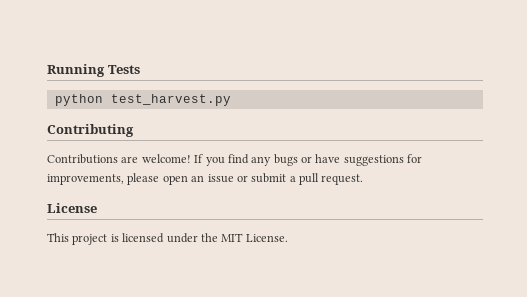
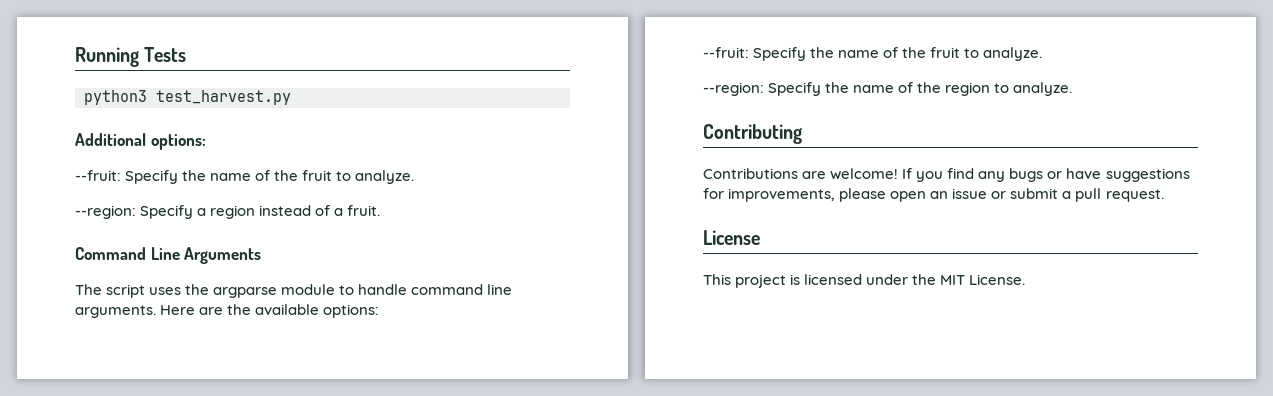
[54,94,103,106] python -> [84,90,147,105] python3
(231, 100) none -> [75,133,206,150] [75,170,415,184] [75,205,381,219] [75,247,262,264] [75,284,513,298] [75,304,380,318] [703,47,1043,61] [703,82,1073,96] // Additional options: // --fruit: Specify the name of the fruit to analyze. // --region: Specify a region instead of a fruit. // Command Line Arguments // The script uses the argparse module to handle command line arguments. Here are the available options: // --fruit: Specify the name of the fruit to analyze. // --region: Specify the name of the region to analyze.

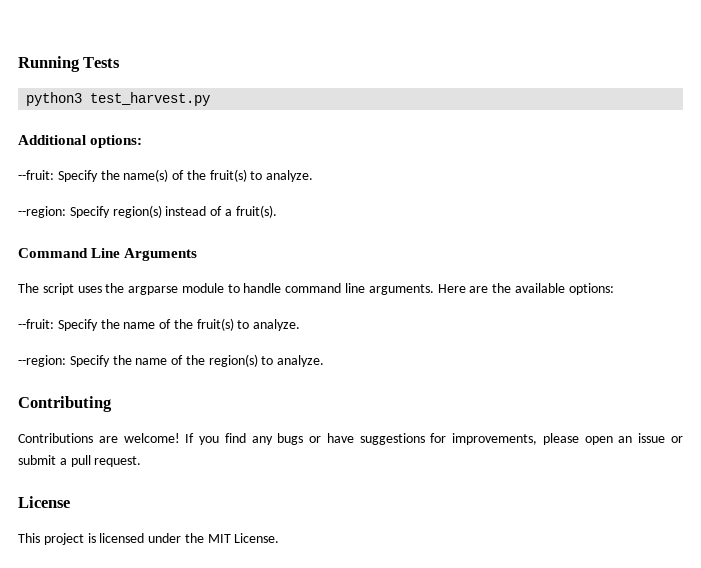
[210,170,415,184] [75,205,256,219] name of the fruit to analyze. // --region: Specify a region -> [123,169,314,182] [18,205,162,218] name(s) of the fruit(s) to analyze. // --region: Specify region(s)
[347,205,381,216] fruit. -> [235,205,277,218] fruit(s).
[930,47,961,58] fruit -> [196,318,234,331] fruit(s)
[945,82,991,96] region -> [208,354,258,367] region(s)

